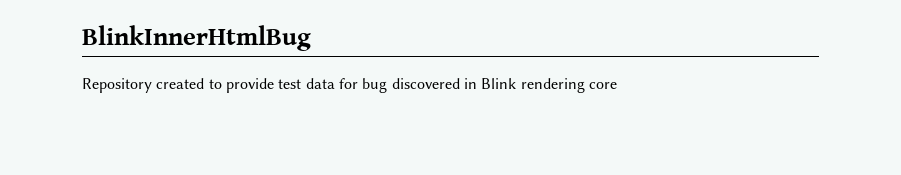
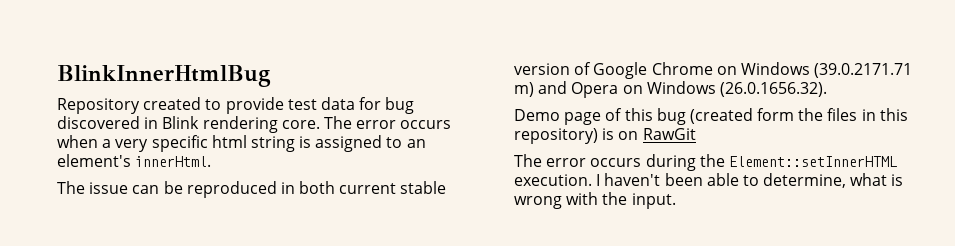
[588,82,617,89] core -> [281,116,452,129] [57,135,426,152] [57,154,212,167] [57,181,447,198] [514,62,913,79] [514,81,827,98] [514,108,908,125] [514,128,696,144] [514,154,897,171] [514,173,904,188] [514,192,676,209] core. The error occurs when a very specific html string is assigned to an element's innerHtml. // The issue can be reproduced in both current stable version of Google Chrome on Windows (39.0.2171.71 m) and Opera on Windows (26.0.1656.32). // Demo page of this bug (created form the files in this repository) is on RawGit // The error occurs during the Element::setInnerHTML execution. I haven't been able to determine, what is wrong with the input.

